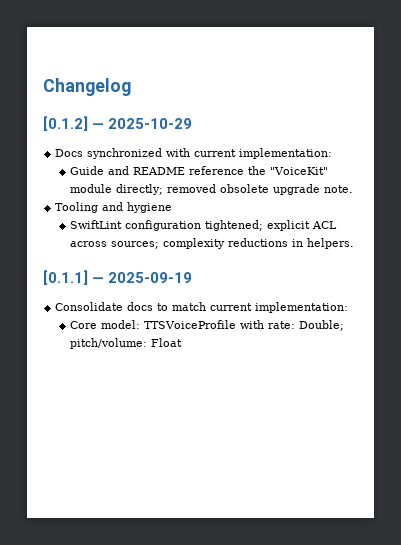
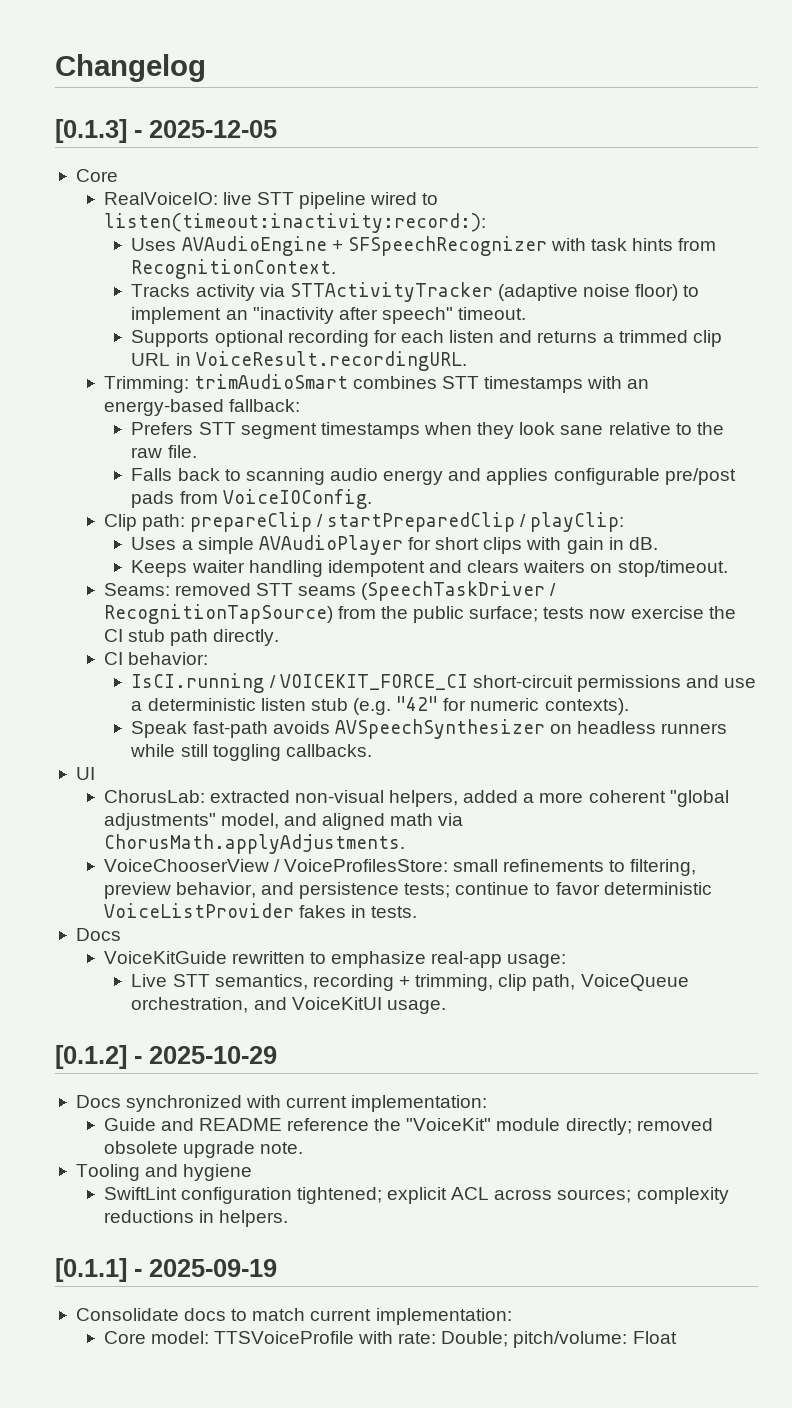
(131, 87) none -> [55,119,277,143] [75,169,118,182] [103,192,439,209] [103,213,486,233] [131,236,717,256] [131,259,337,279] [131,282,700,302] [131,307,527,324] [131,330,722,347] [131,351,467,371] [103,374,650,393] [103,399,300,416] [131,422,724,439] [131,445,197,458] [131,468,736,485] [131,489,372,509] [103,512,625,532] [131,535,658,555] [131,560,728,577] [103,581,557,601] [103,604,736,624] [103,629,280,646] [103,652,208,665] [131,673,757,693] [131,696,629,715] [131,719,728,739] [130,744,372,761] [75,767,95,780] [103,790,729,807] [103,813,464,830] [103,834,405,854] [103,859,697,876] [103,882,712,899] [103,903,418,918] [75,928,121,941] [103,951,567,968] [131,974,689,991] [131,997,446,1014] // [0.1.3] - 2025-12-05 // Core // RealVoiceIO: live STT pipeline wired to listen(timeout:inactivity:record:): // Uses AVAudioEngine + SFSpeechRecognizer with task hints from RecognitionContext. // Tracks activity via STTActivityTracker (adaptive noise floor) to implement an "inactivity after speech" timeout. // Supports optional recording for each listen and returns a trimmed clip URL in VoiceResult.recordingURL. // Trimming: trimAudioSmart combines STT timestamps with an energy-based fallback: // Prefers STT segment timestamps when they look sane relative to the raw file. // Falls back to scanning audio energy and applies configurable pre/post pads from VoiceIOConfig. // Clip path: prepareClip / startPreparedClip / playClip: // Uses a simple AVAudioPlayer for short clips with gain in dB. // Keeps waiter handling idempotent and clears waiters on stop/timeout. // Seams: removed STT seams (SpeechTaskDriver / RecognitionTapSource) from the public surface; tests now exercise the CI stub path directly. // CI behavior: // IsCI.running / VOICEKIT_FORCE_CI short-circuit permissions and use a deterministic listen stub (e.g. "42" for numeric contexts). // Speak fast-path avoids AVSpeechSynthesizer on headless runners while still toggling callbacks. // UI // ChorusLab: extracted non-visual helpers, added a more coherent "global adjustments" model, and aligned math via ChorusMath.applyAdjustments. // VoiceChooserView / VoiceProfilesStore: small refinements to filtering, preview behavior, and persistence tests; continue to favor deterministic VoiceListProvider fakes in tests. // Docs // VoiceKitGuide rewritten to emphasize real-app usage: // Live STT semantics, recording + trimming, clip path, VoiceQueue orchestration, and VoiceKitUI usage.
[92,123,105,129] — -> [134,1056,142,1064] -
[92,277,105,283] — -> [134,1269,142,1277] -

